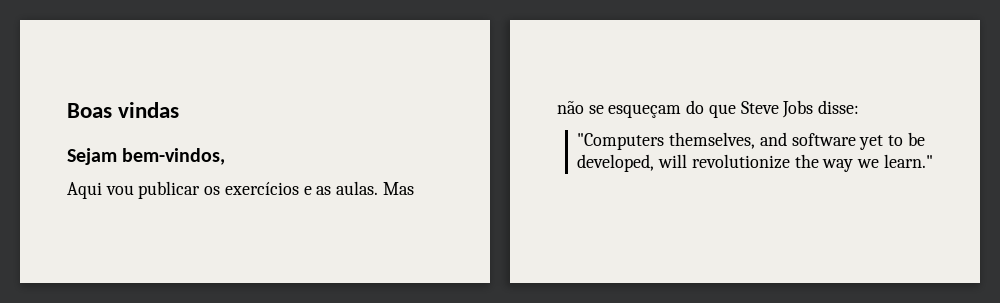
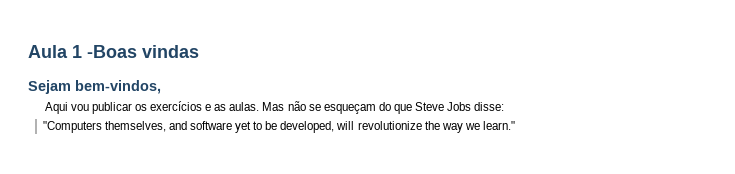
[67,103,112,118] Boas -> [28,45,137,58] Aula 1 -Boas

